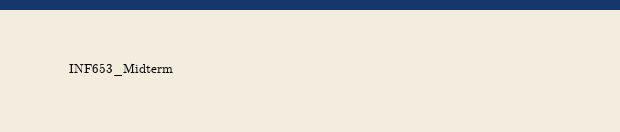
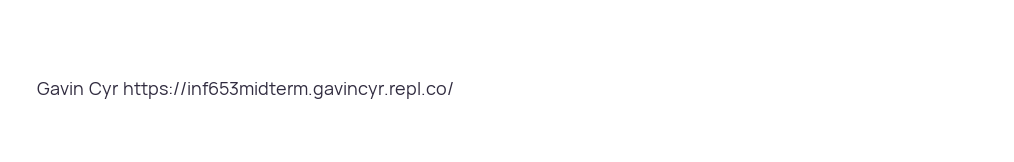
[69,63,173,76] INF653_Midterm -> [37,82,454,99] Gavin Cyr https://inf653midterm.gavincyr.repl.co/

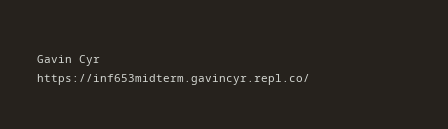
(119, 90) none -> (100, 60) //

